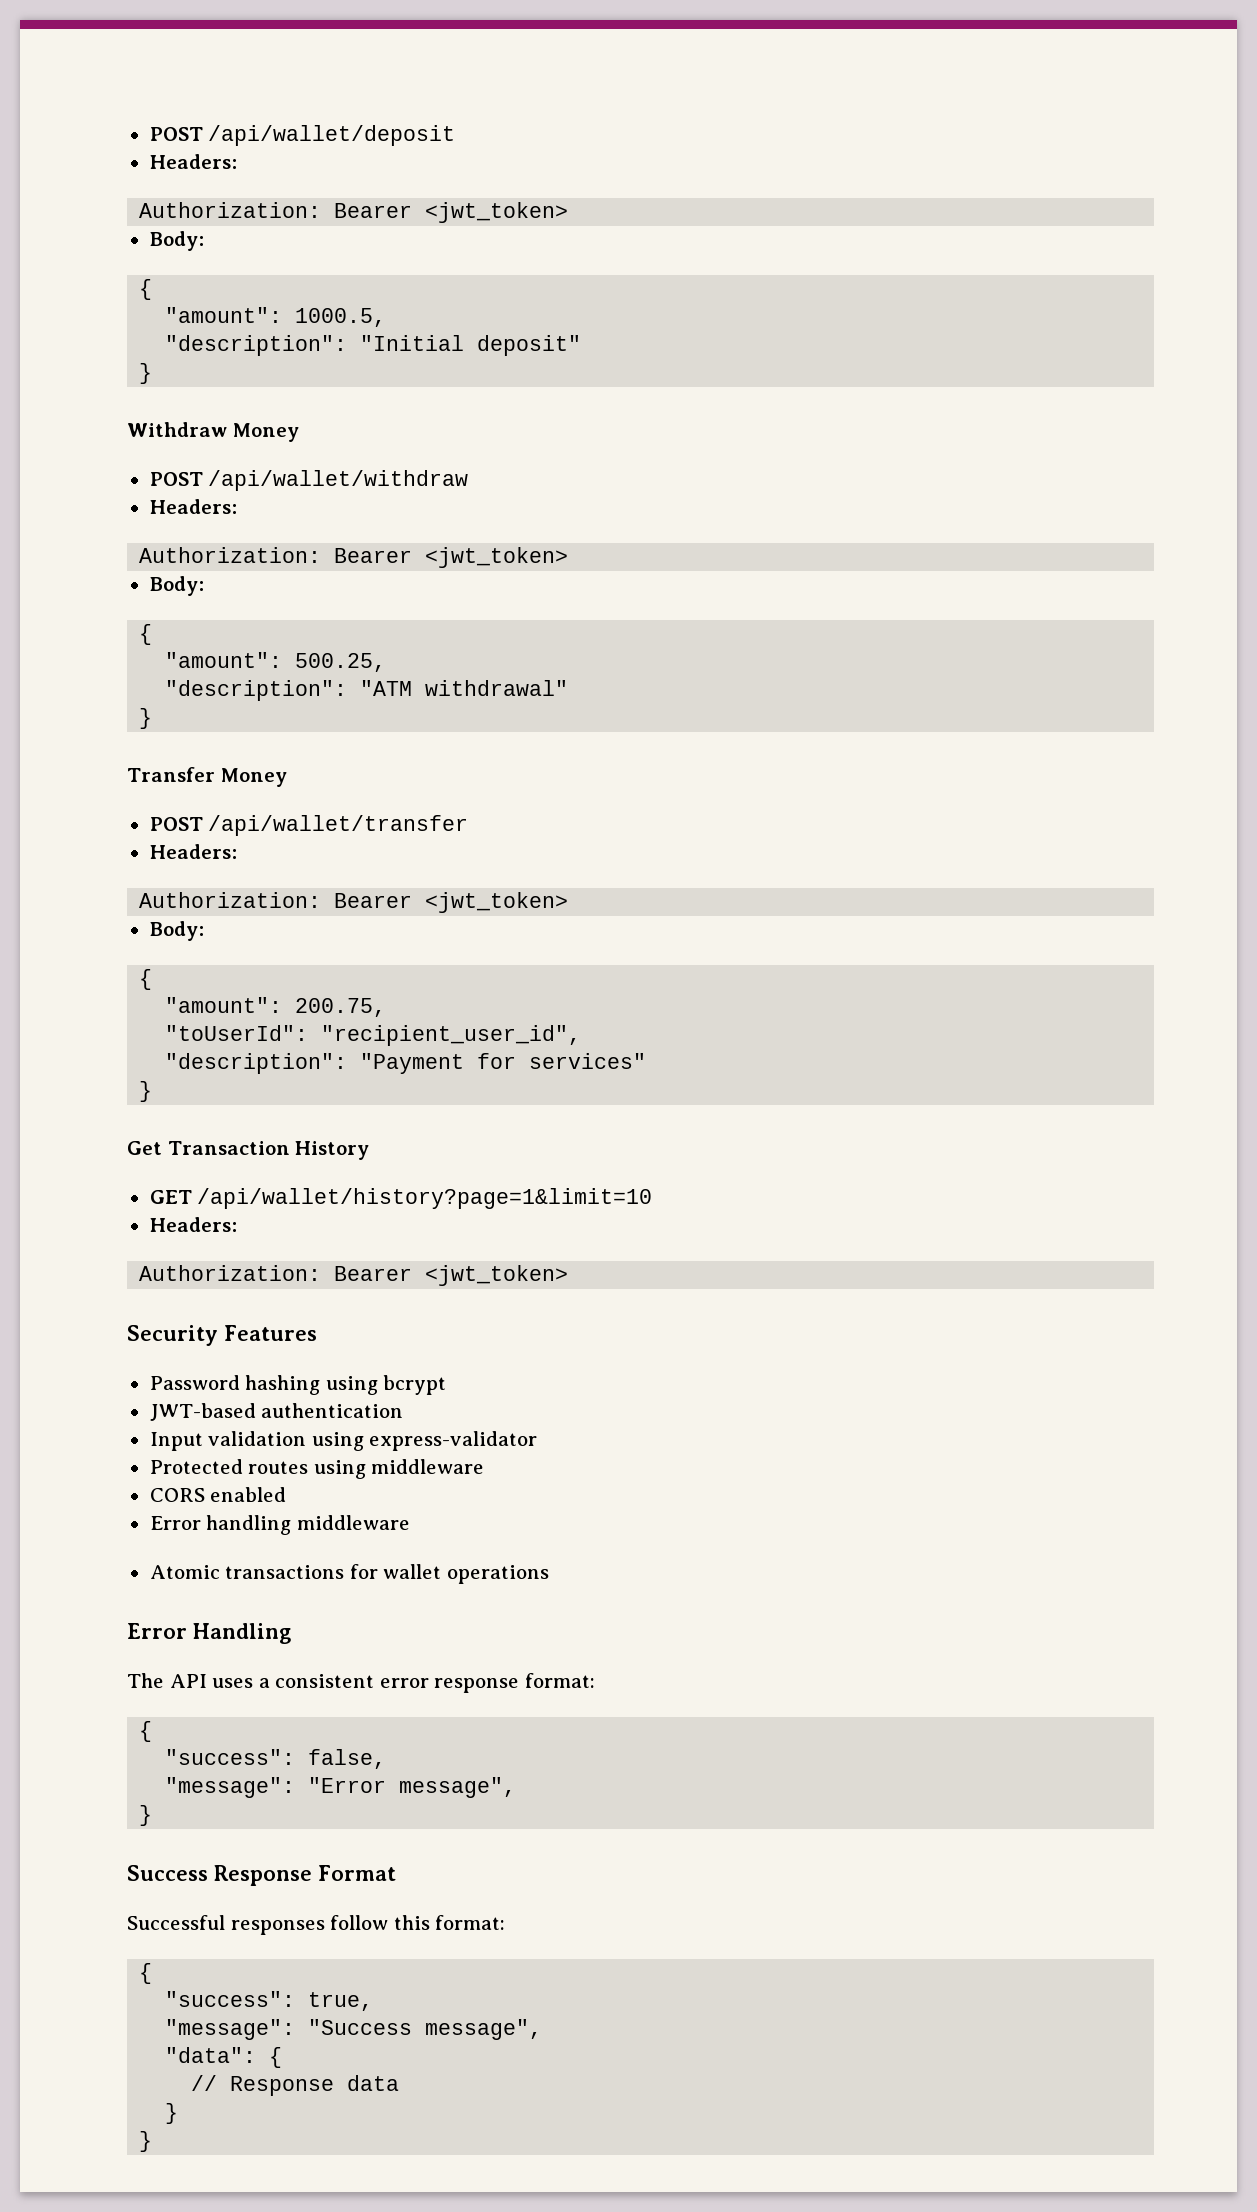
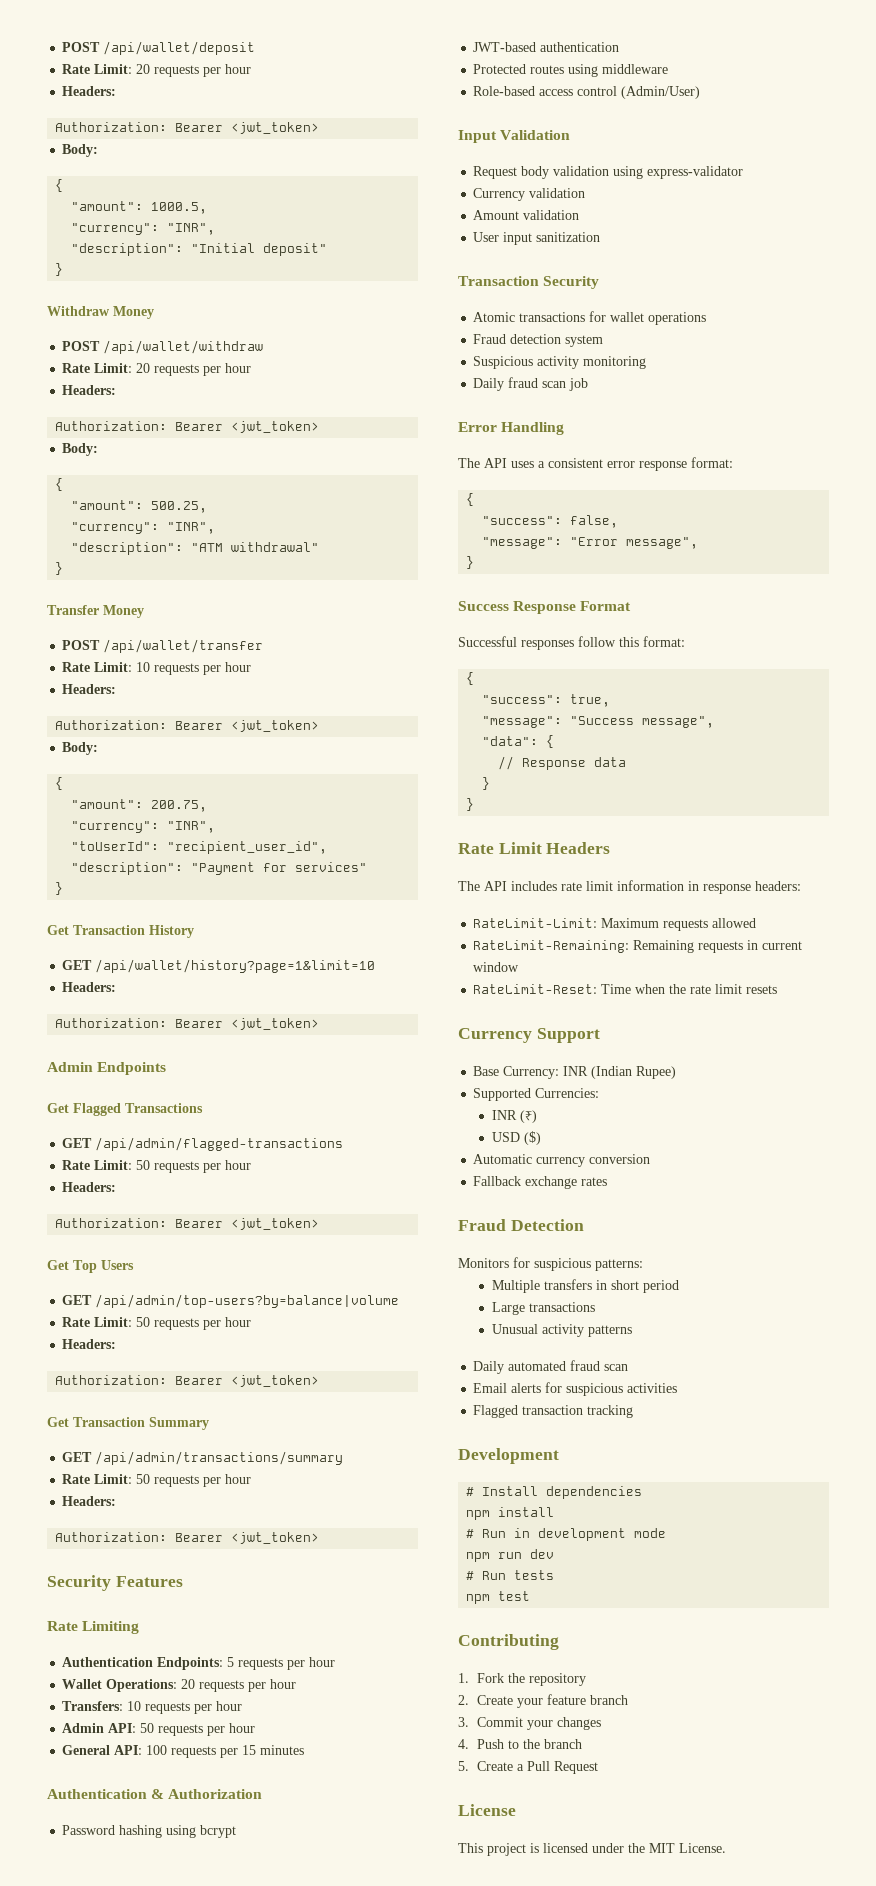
(456, 135) none -> [62,64,252,77] // Rate Limit: 20 requests per hour
(387, 317) none -> [71,223,216,235] // "currency": "INR",
(469, 480) none -> [62,363,252,376] // Rate Limit: 20 requests per hour
(387, 662) none -> [71,522,216,534] // "currency": "INR",
(469, 825) none -> [62,662,252,675] // Rate Limit: 10 requests per hour
(387, 1007) none -> [71,821,216,833] // "currency": "INR",
[127,1325,317,1346] Security Features -> [47,1062,167,1075] [47,1103,203,1116] [62,1137,344,1151] [62,1160,252,1173] [62,1182,117,1192] [55,1218,320,1230] [47,1260,134,1273] [62,1294,400,1308] [62,1317,252,1330] [62,1339,117,1349] [55,1375,320,1387] [47,1417,209,1430] [62,1451,344,1465] [62,1474,252,1487] [62,1496,117,1506] [55,1532,320,1544] [47,1575,183,1591] [47,1621,140,1634] [62,1657,336,1670] [62,1679,297,1692] [62,1701,243,1714] [62,1723,256,1736] [62,1745,305,1758] [47,1789,263,1799] Admin Endpoints // Get Flagged Transactions // GET /api/admin/flagged-transactions // Rate Limit: 50 requests per hour // Headers: // Authorization: Bearer <jwt_token> // Get Top Users // GET /api/admin/top-users?by=balance|volume // Rate Limit: 50 requests per hour // Headers: // Authorization: Bearer <jwt_token> // Get Transaction Summary // GET /api/admin/transactions/summary // Rate Limit: 50 requests per hour // Headers: // Authorization: Bearer <jwt_token> // Security Features // Rate Limiting // Authentication Endpoints: 5 requests per hour // Wallet Operations: 20 requests per hour // Transfers: 10 requests per hour // Admin API: 50 requests per hour // General API: 100 requests per 15 minutes // Authentication & Authorization
[149,1431,538,1451] // Input validation using express-validator -> (620, 47) none
[149,1487,287,1502] [149,1515,410,1535] CORS enabled // Error handling middleware -> [473,86,701,99] [458,130,571,143] [473,166,744,179] [473,188,586,201] [473,210,580,220] [473,232,601,245] [458,276,600,289] Role-based access control (Admin/User) // Input Validation // Request body validation using express-validator // Currency validation // Amount validation // User input sanitization // Transaction Security
(549, 1574) none -> [473,334,604,347] [473,356,647,369] [473,377,589,391] // Fraud detection system // Suspicious activity monitoring // Daily fraud scan job
(153, 2141) none -> [458,842,611,854] [458,880,801,894] [473,918,757,931] [473,940,803,953] [473,962,520,972] [473,984,778,994] [458,1028,600,1043] [473,1066,677,1079] [473,1088,600,1101] [491,1110,537,1123] [491,1131,541,1145] [473,1154,651,1167] [473,1176,608,1189] [458,1219,584,1231] [458,1257,643,1271] [491,1279,679,1293] [491,1302,595,1315] [491,1324,632,1337] [473,1360,629,1374] [473,1382,678,1396] [473,1405,634,1418] [458,1448,559,1464] [466,1486,643,1499] [466,1507,555,1520] [466,1528,667,1541] [466,1549,555,1562] [466,1570,555,1580] [466,1591,531,1604] [458,1634,559,1650] [458,1673,586,1686] [458,1694,628,1708] [458,1717,601,1730] [458,1739,582,1749] [458,1761,598,1774] [458,1804,516,1816] [458,1843,726,1856] // Rate Limit Headers // The API includes rate limit information in response headers: // RateLimit-Limit: Maximum requests allowed // RateLimit-Remaining: Remaining requests in current window // RateLimit-Reset: Time when the rate limit resets // Currency Support // Base Currency: INR (Indian Rupee) // Supported Currencies: // INR (₹) // USD ($) // Automatic currency conversion // Fallback exchange rates // Fraud Detection // Monitors for suspicious patterns: // Multiple transfers in short period // Large transactions // Unusual activity patterns // Daily automated fraud scan // Email alerts for suspicious activities // Flagged transaction tracking // Development // # Install dependencies // npm install // # Run in development mode // npm run dev // # Run tests // npm test // Contributing // 1. Fork the repository // 2. Create your feature branch // 3. Commit your changes // 4. Push to the branch // 5. Create a Pull Request // License // This project is licensed under the MIT License.

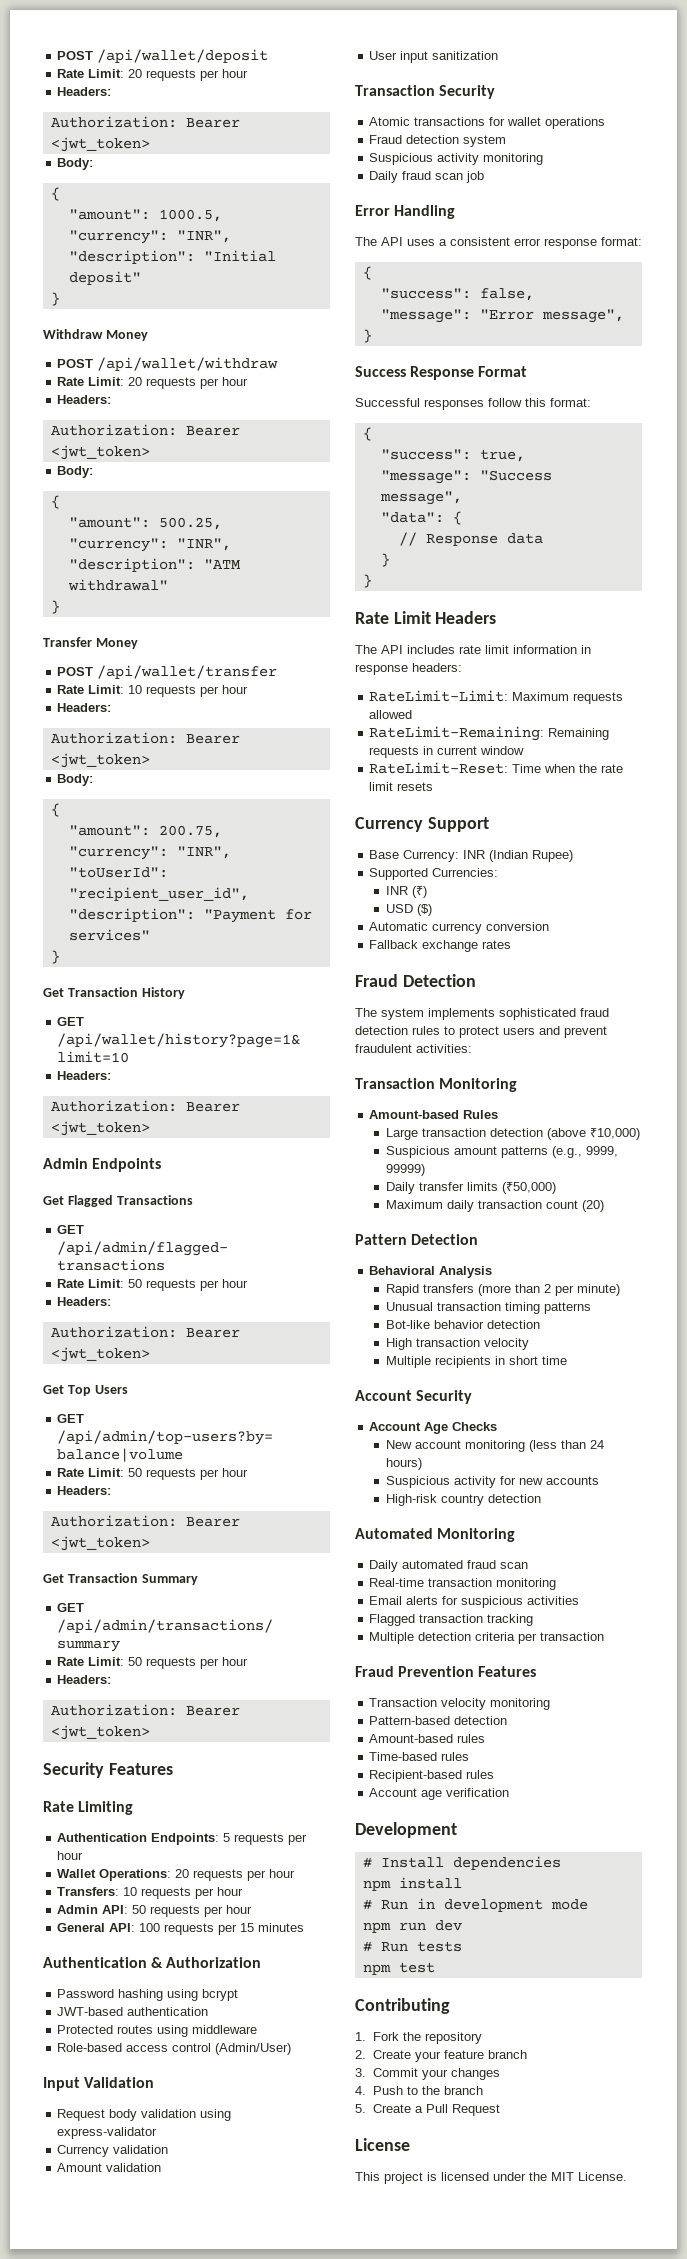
[458,1257,643,1271] [491,1279,592,1293] Monitors for suspicious patterns: // Multiple transfers -> [355,1008,609,1020] [355,1026,607,1038] [355,1044,472,1053] [355,1078,518,1092] [369,1110,499,1119] [385,1128,640,1140] [385,1146,618,1158] [385,1164,425,1176] [385,1182,556,1194] [385,1200,604,1212] [355,1234,479,1245] [369,1266,493,1278] [385,1284,620,1296] [385,1302,591,1314] [385,1320,540,1329] [385,1338,529,1350] [385,1356,491,1368] The system implements sophisticated fraud detection rules to protect users and prevent fraudulent activities: // Transaction Monitoring // Amount-based Rules // Large transaction detection (above ₹10,000) // Suspicious amount patterns (e.g., 9999, 99999) // Daily transfer limits (₹50,000) // Maximum daily transaction count (20) // Pattern Detection // Behavioral Analysis // Rapid transfers (more than 2 per minute) // Unusual transaction timing patterns // Bot-like behavior detection // High transaction velocity // Multiple recipients
[642,1280,679,1293] [491,1302,595,1315] [491,1324,632,1337] period // Large transactions // Unusual activity patterns -> [541,1356,567,1365] [355,1390,473,1404] [369,1422,498,1434] [385,1440,604,1452] [385,1458,422,1470] [385,1476,599,1488] [385,1494,541,1506] [355,1528,516,1542] time // Account Security // Account Age Checks // New account monitoring (less than 24 hours) // Suspicious activity for new accounts // High-risk country detection // Automated Monitoring
(629, 1367) none -> [369,1578,557,1590] // Real-time transaction monitoring
(634, 1411) none -> [369,1632,605,1644] [355,1666,537,1677] [369,1698,551,1710] [369,1716,508,1725] [369,1734,486,1743] [369,1752,470,1761] [369,1770,495,1782] [369,1788,510,1800] // Multiple detection criteria per transaction // Fraud Prevention Features // Transaction velocity monitoring // Pattern-based detection // Amount-based rules // Time-based rules // Recipient-based rules // Account age verification

